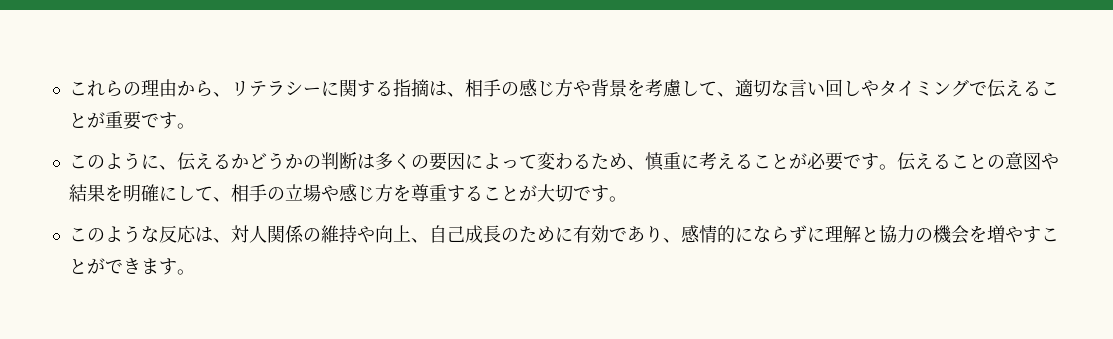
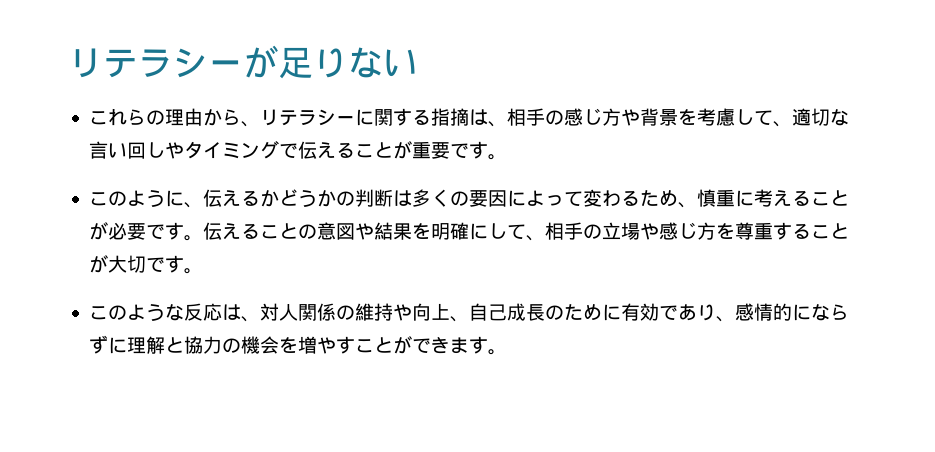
(68, 88) none -> [68,45,418,79] リテラシーが足りない //

